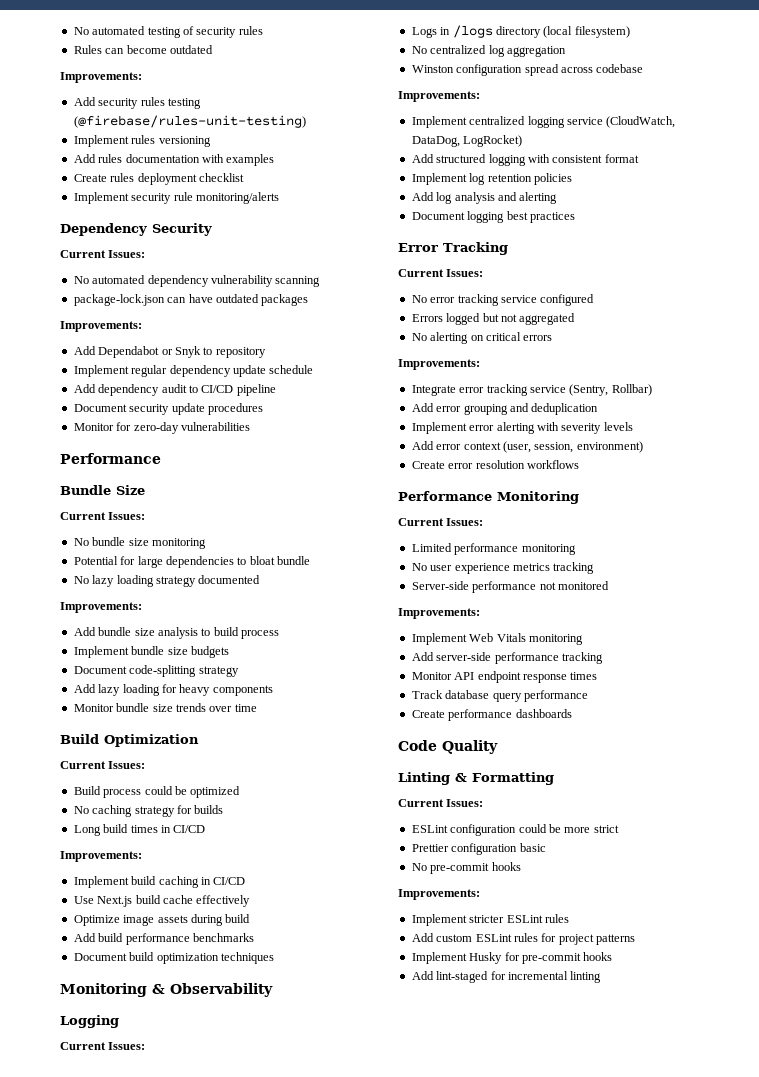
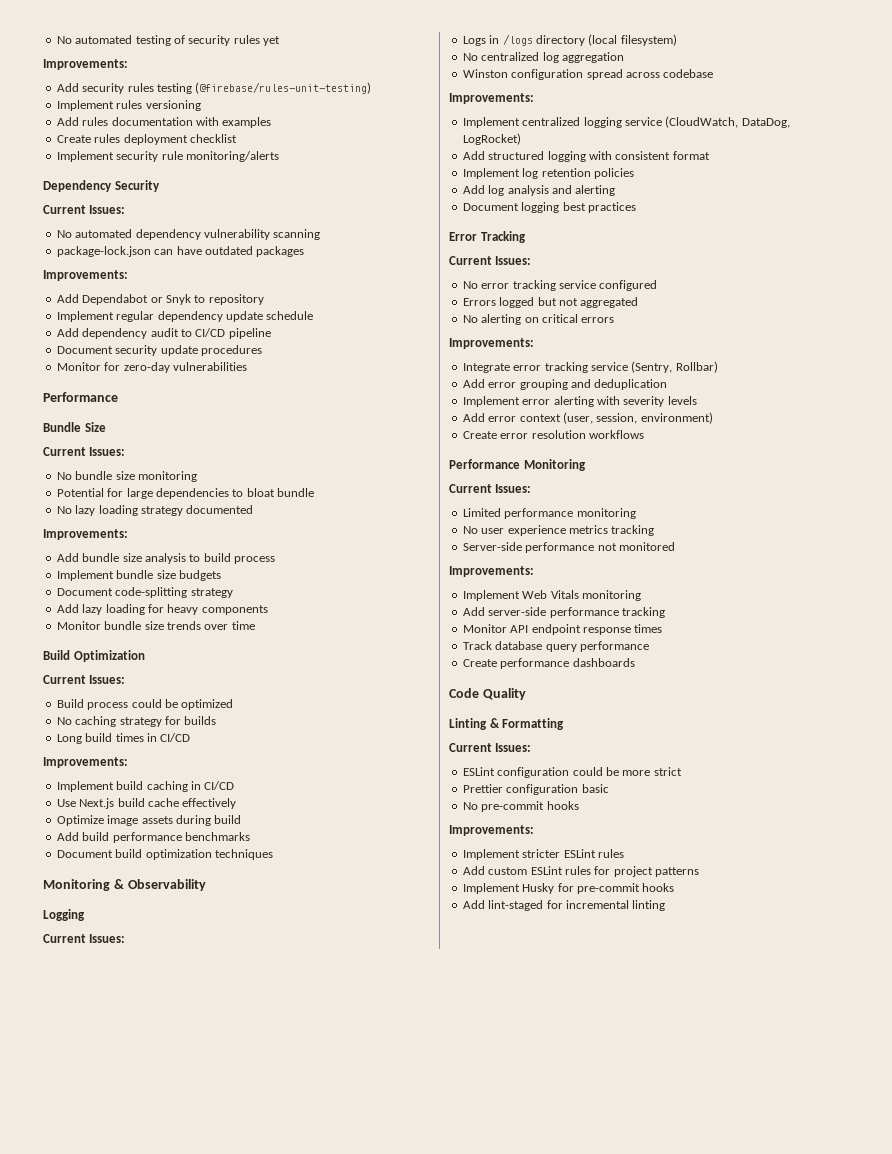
[73,45,213,54] // Rules can become outdated -> [263,36,280,46] yet

